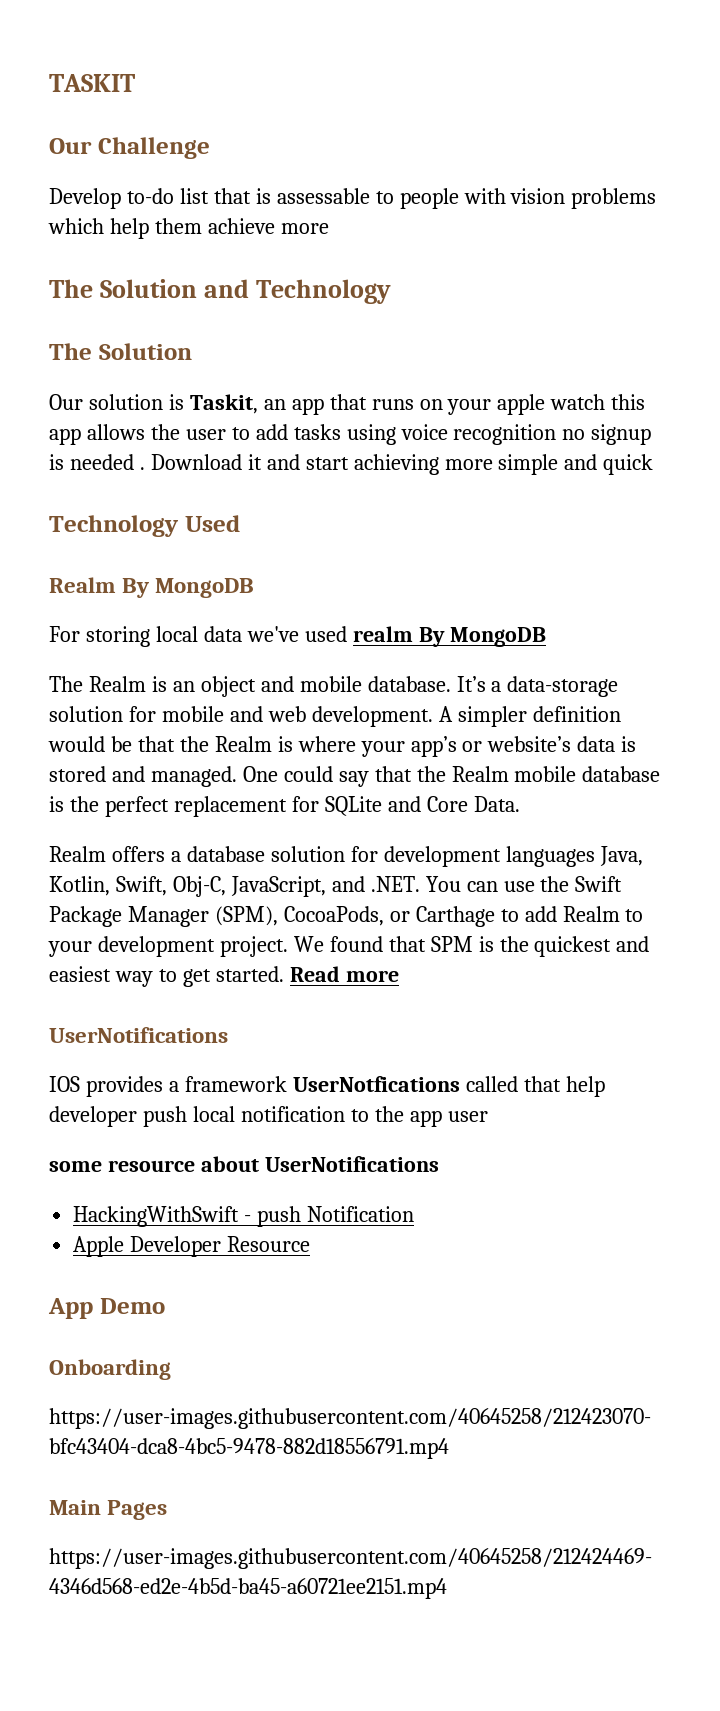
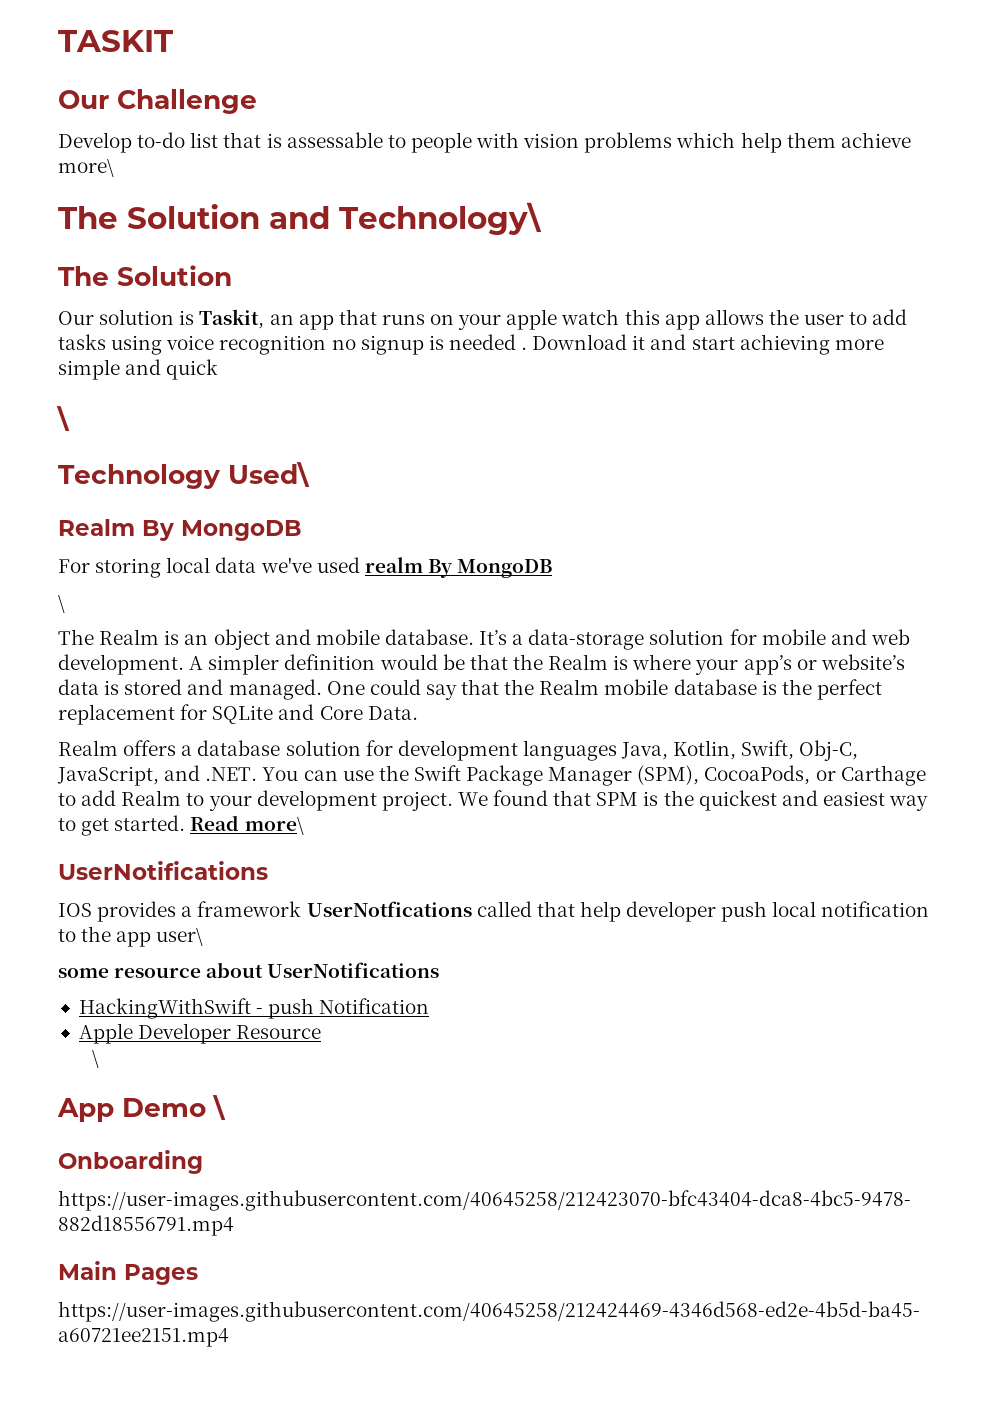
[280,223,329,234] more -> [58,159,114,177] more\
[255,279,391,304] Technology -> [339,202,542,235] Technology\
[49,515,240,537] // Technology Used -> [56,406,70,431] [58,462,310,489] // \ // Technology Used\
(546, 637) none -> [58,595,65,613] // \
[345,970,399,982] more -> [244,817,304,835] more\
[447,1111,488,1122] user -> [156,928,204,946] user\
(311, 1244) none -> [91,1050,99,1068] // \
(165, 1306) none -> [212,1095,226,1120] \

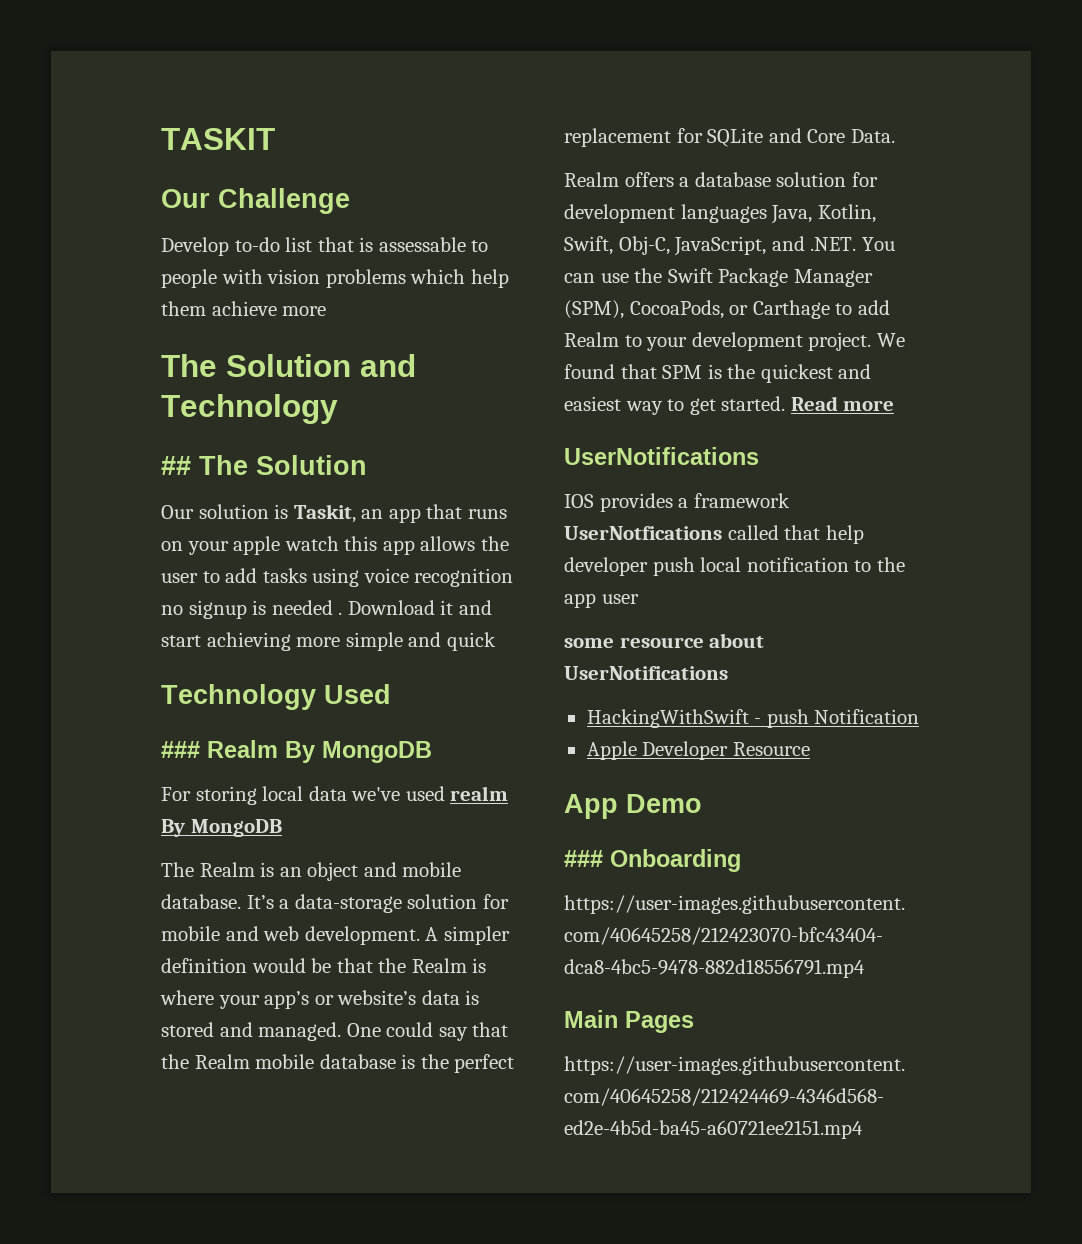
[58,159,114,177] more\ -> [282,306,327,316] more
[339,202,542,235] Technology\ // -> [161,394,338,424] [161,456,191,475] Technology // ##
[56,406,70,431] [58,462,310,489] \ // Technology Used\ // -> [161,684,391,710] [161,741,200,758] Technology Used // ###
[58,595,65,613] // \ -> (282, 828) none
[244,817,304,835] more\ -> [843,400,895,411] more
[156,928,204,946] user\ -> [601,594,639,604] user
[91,1050,99,1068] // \ -> (810, 749) none
[212,1095,226,1120] \ // -> [564,850,603,867] // ###

